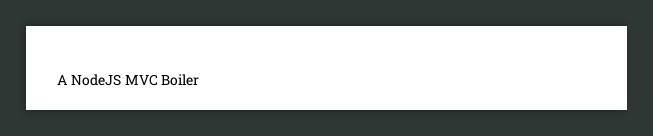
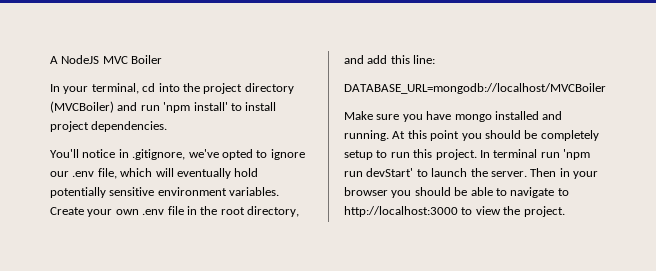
(200, 80) none -> [50,83,294,94] [50,101,277,113] [50,121,168,132] [50,149,305,160] [50,168,259,179] [50,187,280,198] [50,206,299,217] [344,55,436,64] [344,83,606,94] [344,111,563,122] [344,130,599,141] [344,149,590,160] [344,168,598,179] [344,187,569,198] [344,206,565,217] // In your terminal, cd into the project directory (MVCBoiler) and run 'npm install' to install project dependencies. // You'll notice in .gitignore, we've opted to ignore our .env file, which will eventually hold potentially sensitive environment variables. Create your own .env file in the root directory, and add this line: // DATABASE_URL=mongodb://localhost/MVCBoiler // Make sure you have mongo installed and running. At this point you should be completely setup to run this project. In terminal run 'npm run devStart' to launch the server. Then in your browser you should be able to navigate to http://localhost:3000 to view the project.

